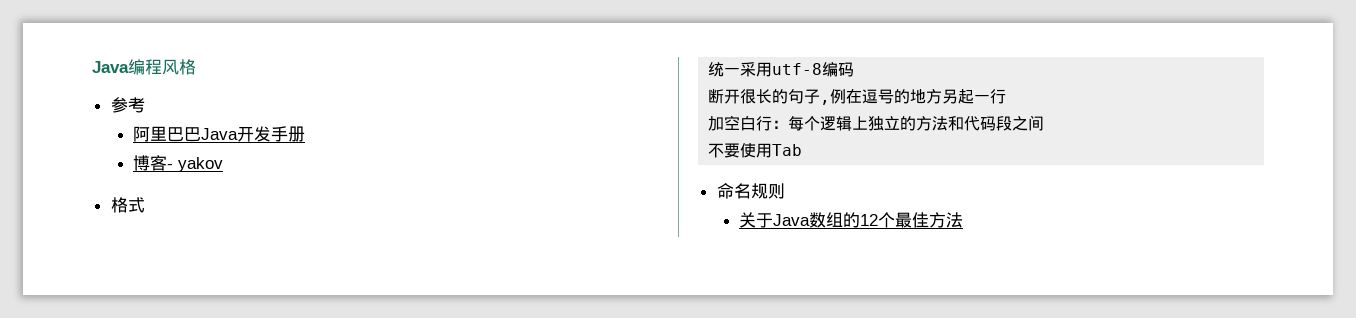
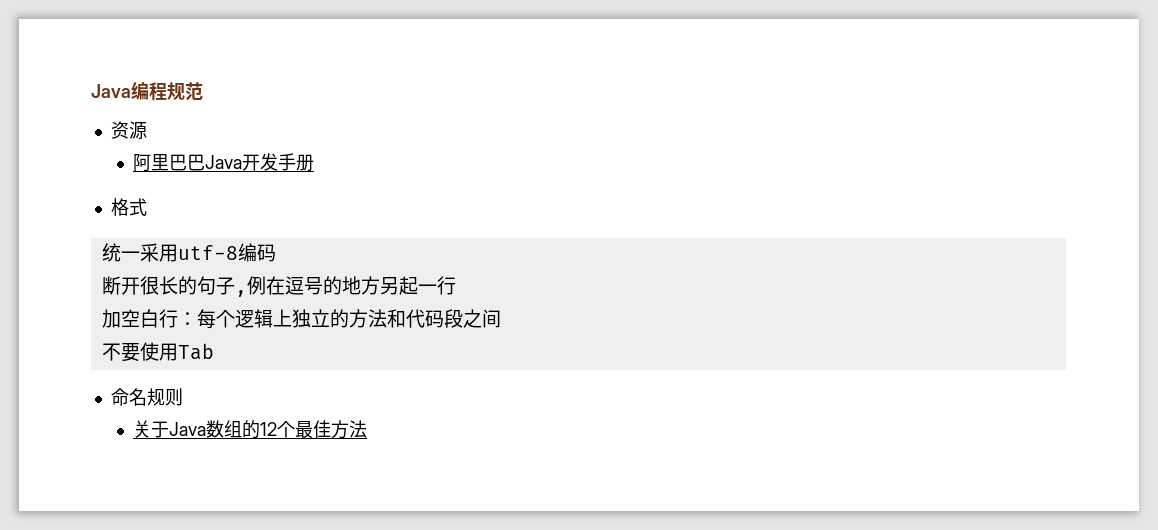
[162,59,196,75] [110,97,145,113] 风格 // 参考 -> [167,82,203,101] [110,121,147,140] 规范 // 资源
[133,155,224,172] // 博客- yakov -> (315, 162) none

